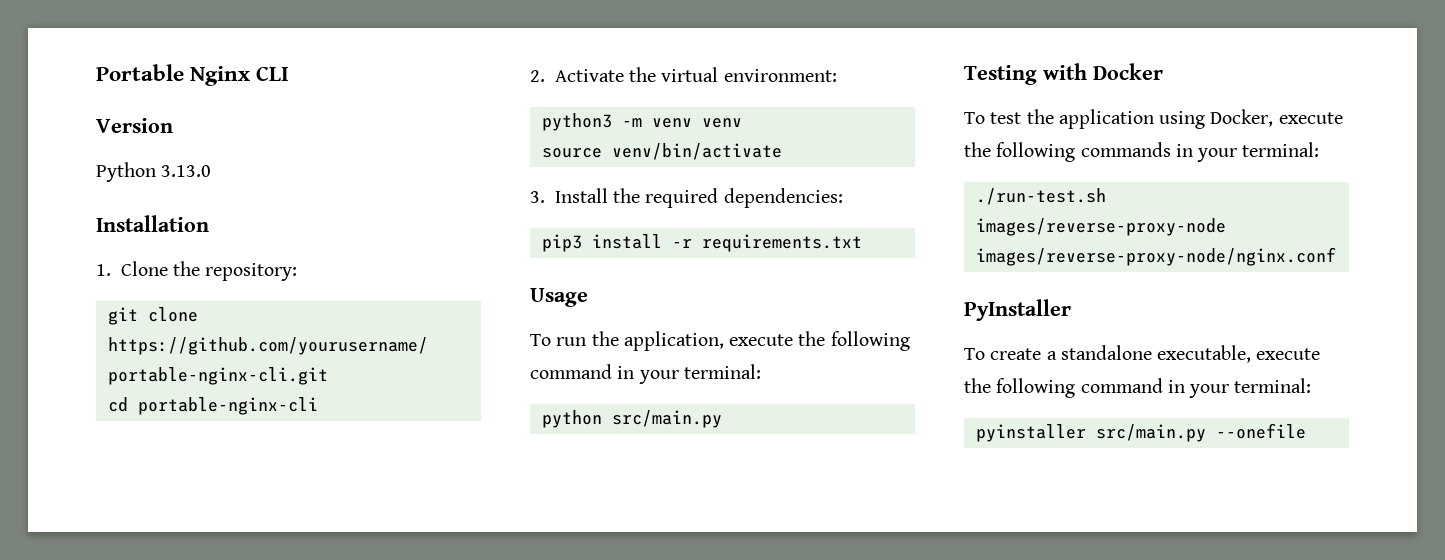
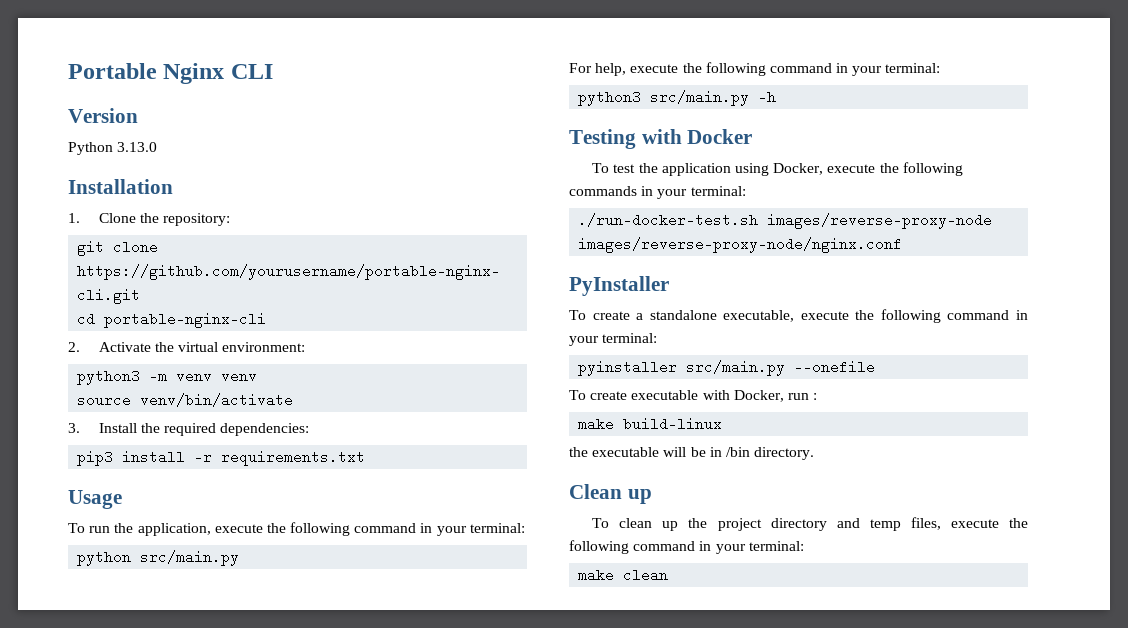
(722, 419) none -> [569,62,941,76] [578,90,777,106] // For help, execute the following command in your terminal: // python3 src/main.py -h
[975,188,1106,205] ./run-test.sh -> [578,213,759,227] ./run-docker-test.sh
(1306, 431) none -> [569,390,818,402] [578,417,723,431] [569,447,815,460] [569,484,652,504] [592,517,1028,531] [569,540,804,554] [578,568,669,582] // To create executable with Docker, run : // make build-linux // the executable will be in /bin directory. // Clean up // To clean up the project directory and temp files, execute the following command in your terminal: // make clean

